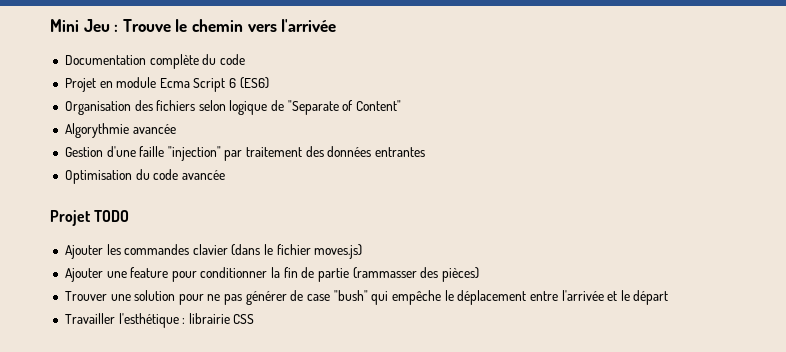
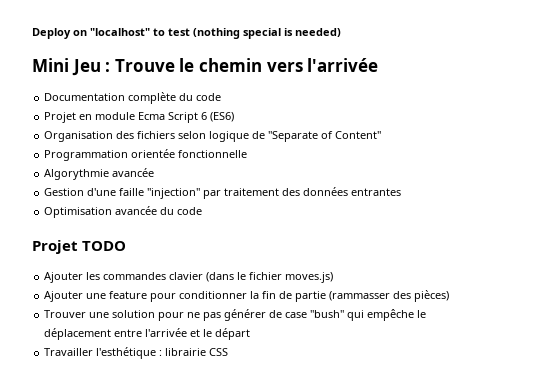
(50, 25) none -> [32,28,341,39] Deploy on "localhost" to test (nothing special is needed) //
(402, 105) none -> [44,149,248,161] // Programmation orientée fonctionnelle
[135,169,225,180] du code avancée -> [115,206,203,215] avancée du code

